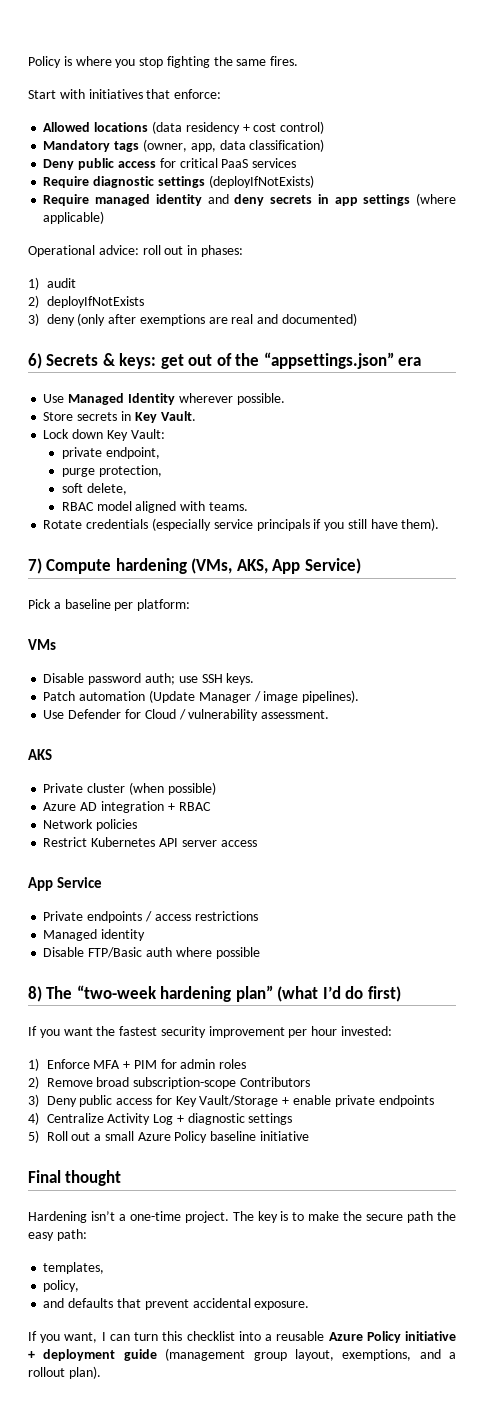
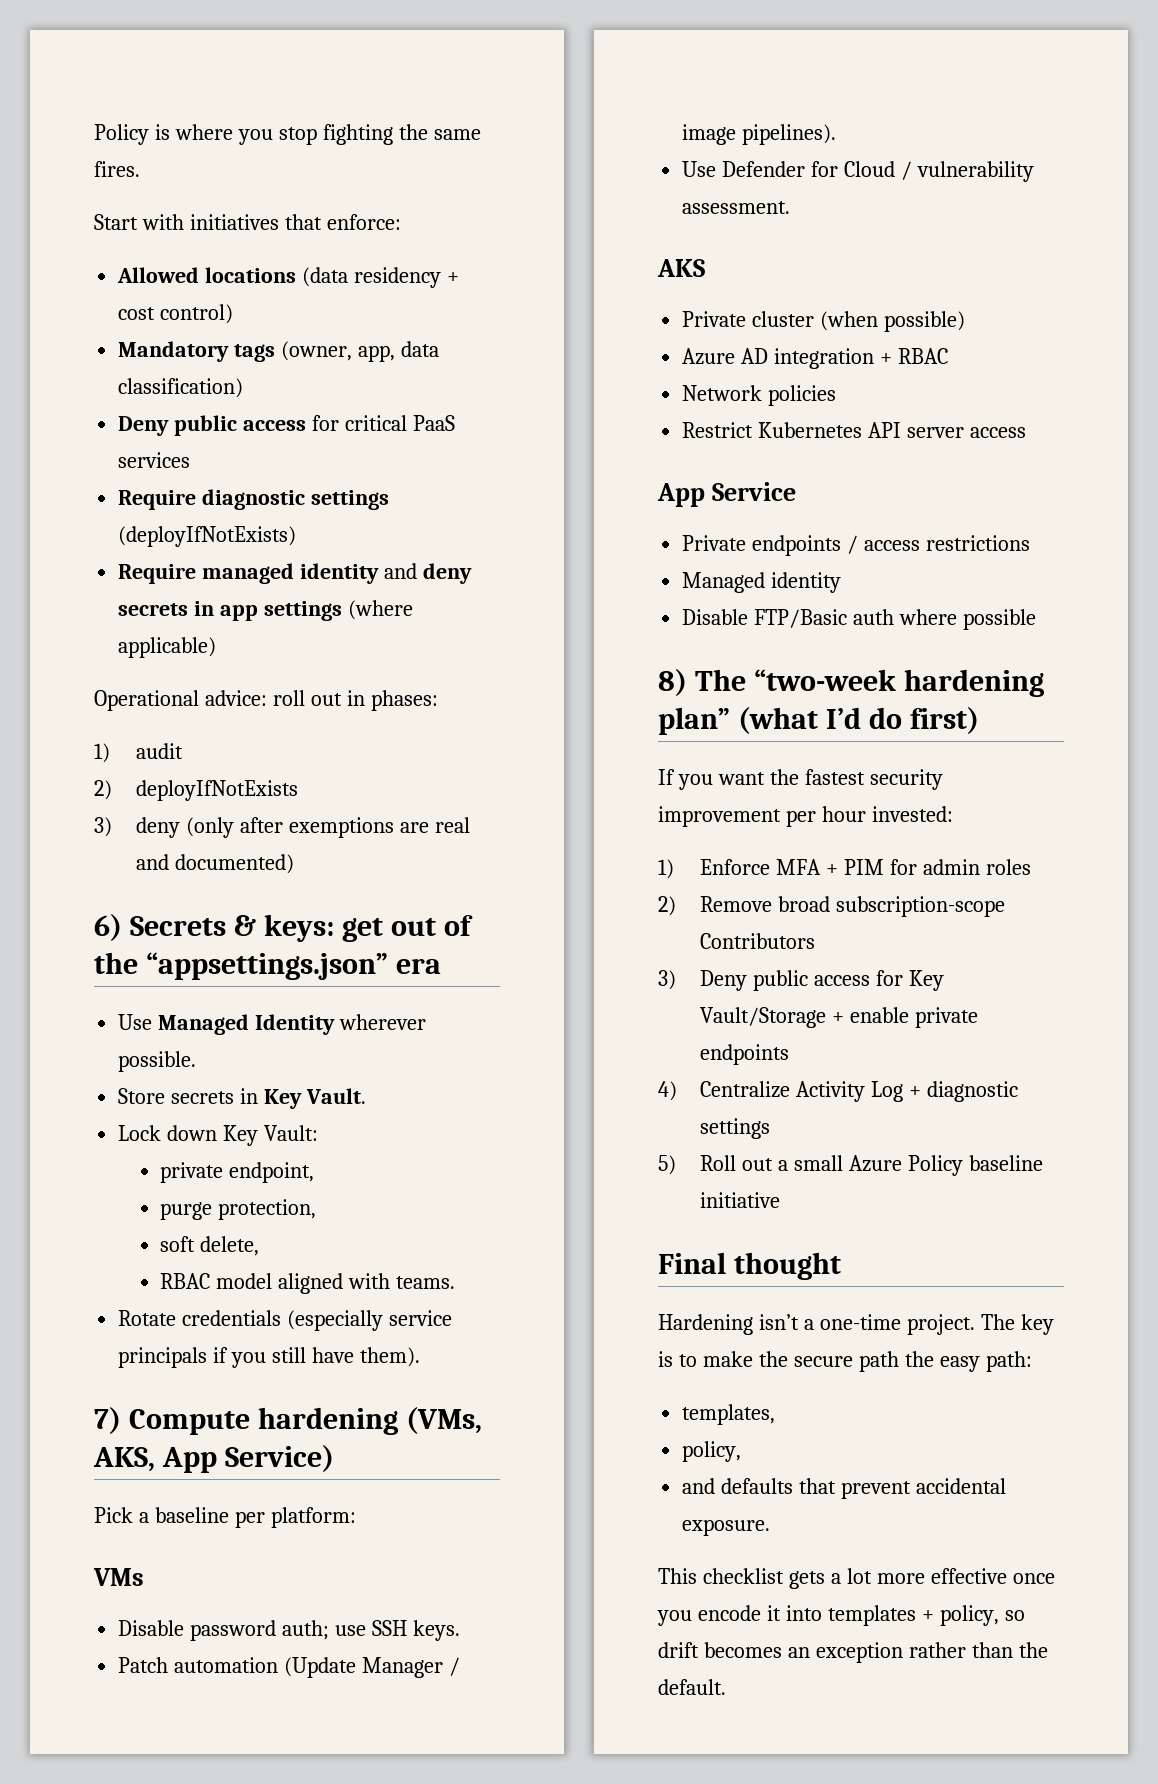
[28,1331,456,1343] [28,1348,456,1361] [28,1366,101,1379] If you want, I can turn this checklist into a reusable Azure Policy initiative + deployment guide (management group layout, exemptions, and a rollout plan). -> [658,1568,1055,1589] [657,1605,1025,1626] [658,1642,1048,1663] [658,1679,726,1695] This checklist gets a lot more effective once you encode it into templates + policy, so drift becomes an exception rather than the default.

